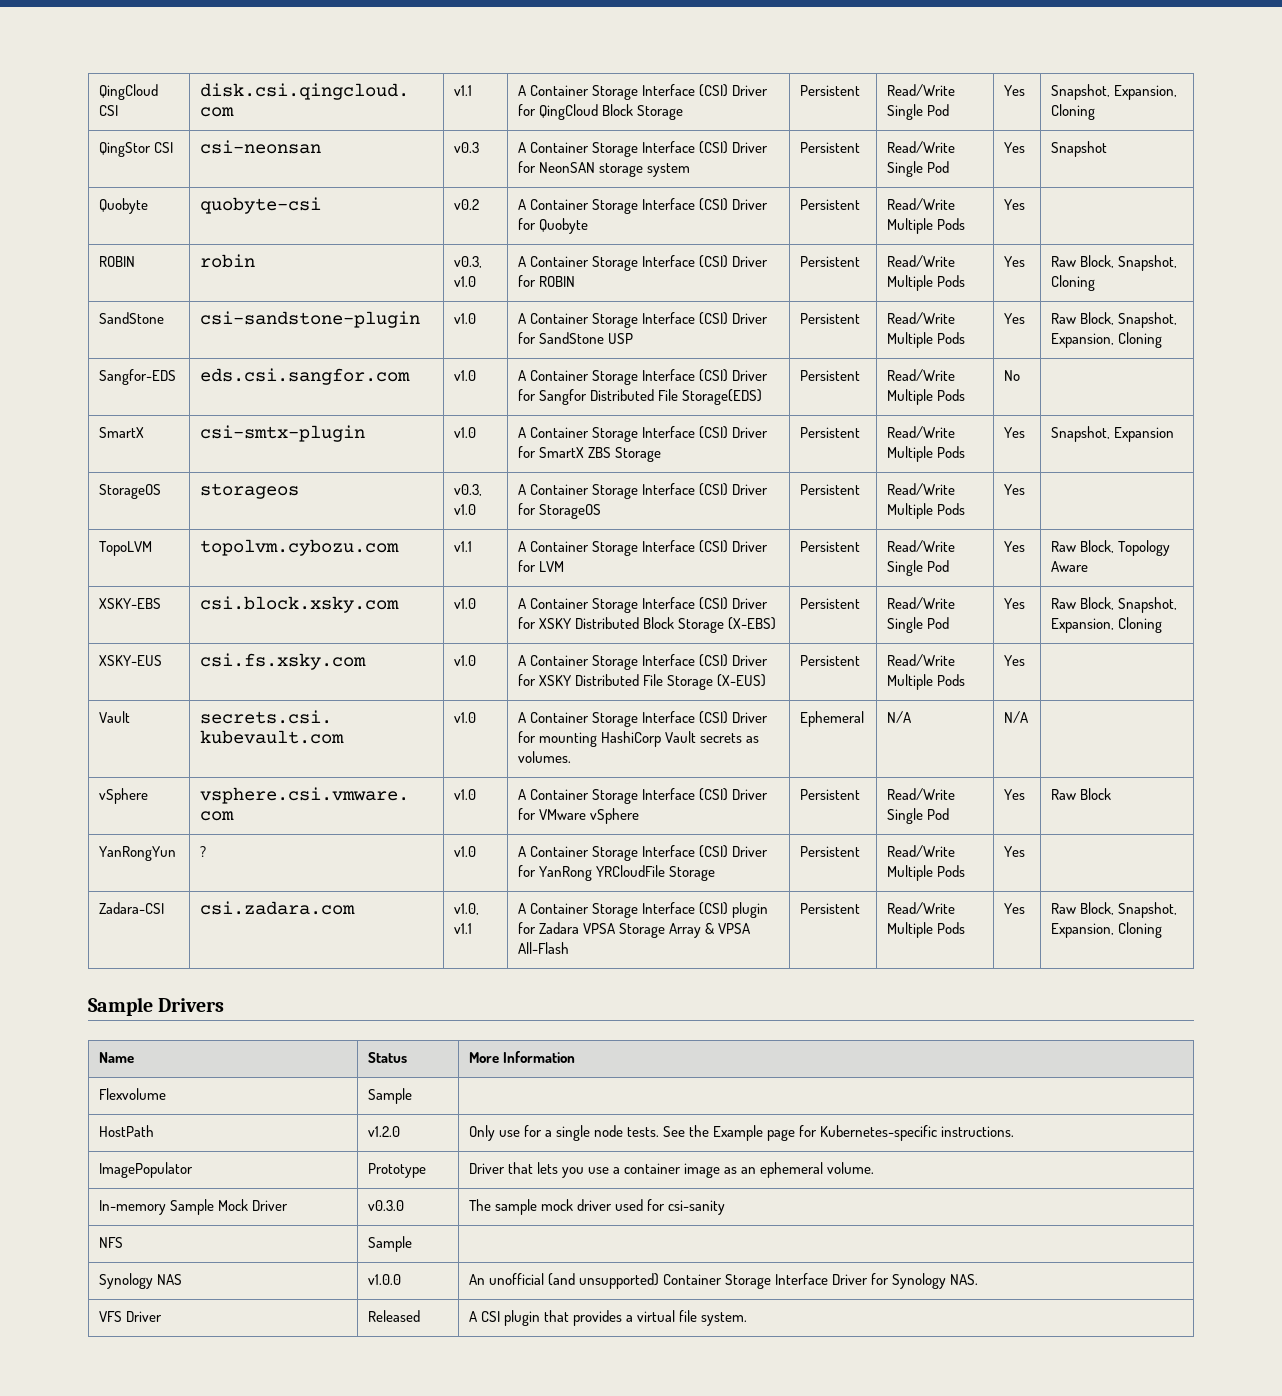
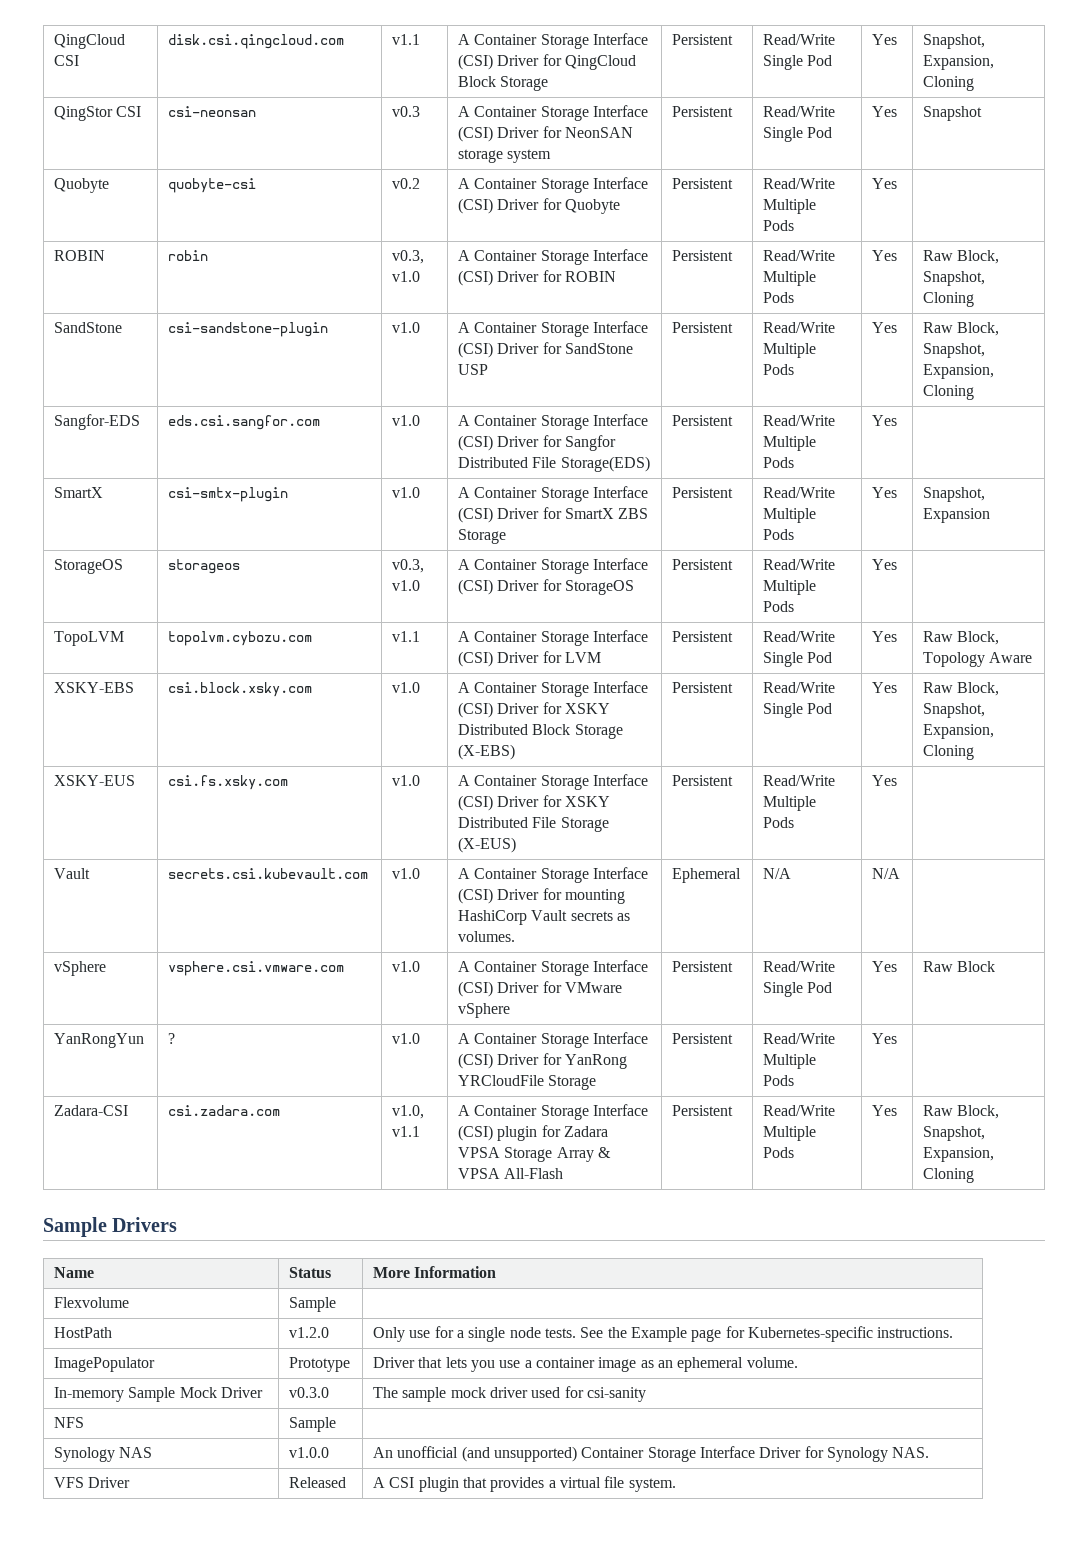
[1003,370,1020,381] No -> [872,415,898,426] Yes

